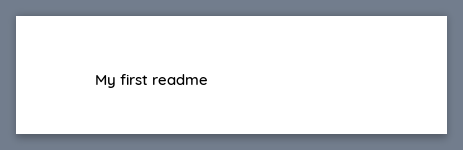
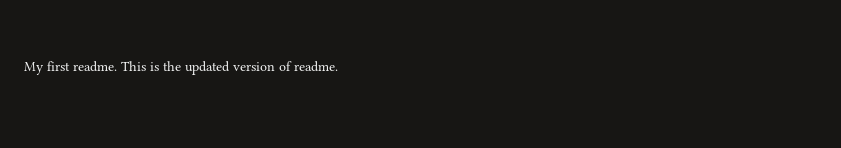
[152,74,209,85] readme -> [73,61,338,75] readme. This is the updated version of readme.

